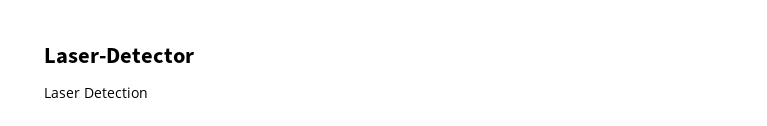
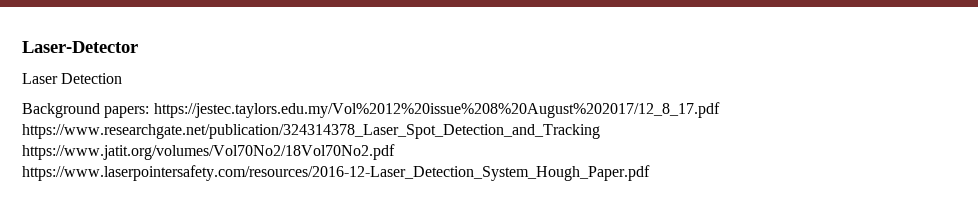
(148, 92) none -> [22,102,720,118] [22,124,600,139] [22,144,395,160] [22,165,650,181] // Background papers: https://jestec.taylors.edu.my/Vol%2012%20issue%208%20August%202017/12_8_17.pdf https://www.researchgate.net/publication/324314378_Laser_Spot_Detection_and_Tracking https://www.jatit.org/volumes/Vol70No2/18Vol70No2.pdf https://www.laserpointersafety.com/resources/2016-12-Laser_Detection_System_Hough_Paper.pdf

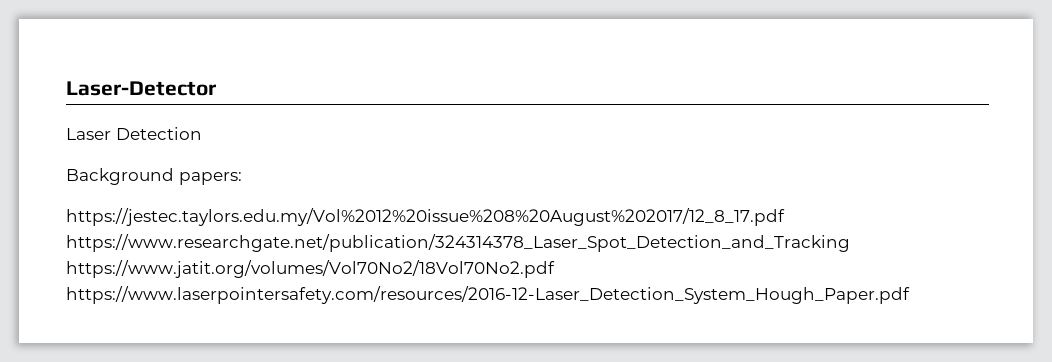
(150, 112) none -> (242, 178) //

